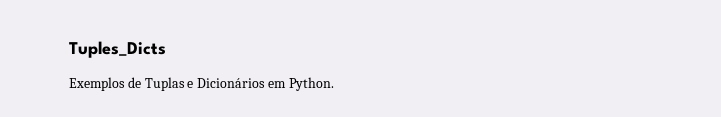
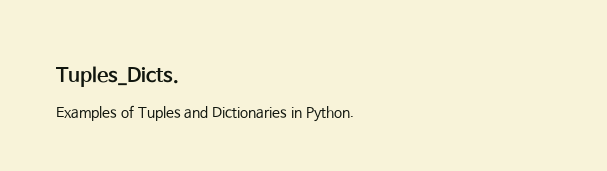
[69,41,166,58] [69,77,286,91] Tuples_Dicts // Exemplos de Tuplas e Dicionários em -> [56,66,179,87] [56,105,302,121] Tuples_Dicts. // Examples of Tuples and Dictionaries in

